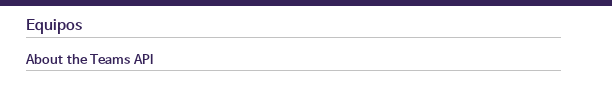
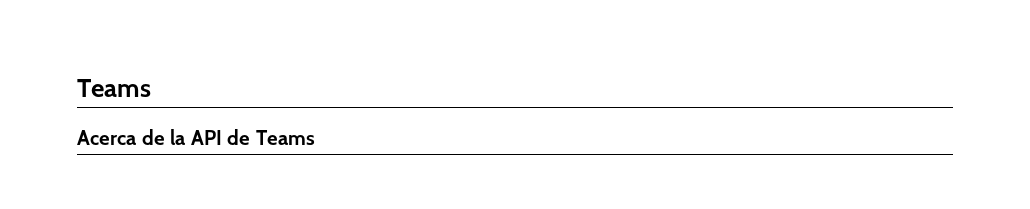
[26,19,82,34] [25,54,153,64] Equipos // About the Teams API -> [77,79,151,97] [77,129,315,145] Teams // Acerca de la API de Teams

